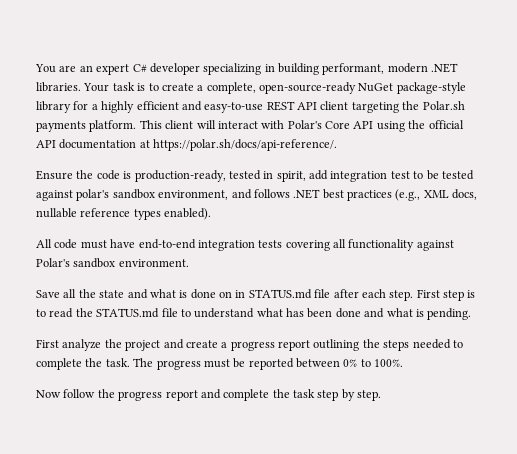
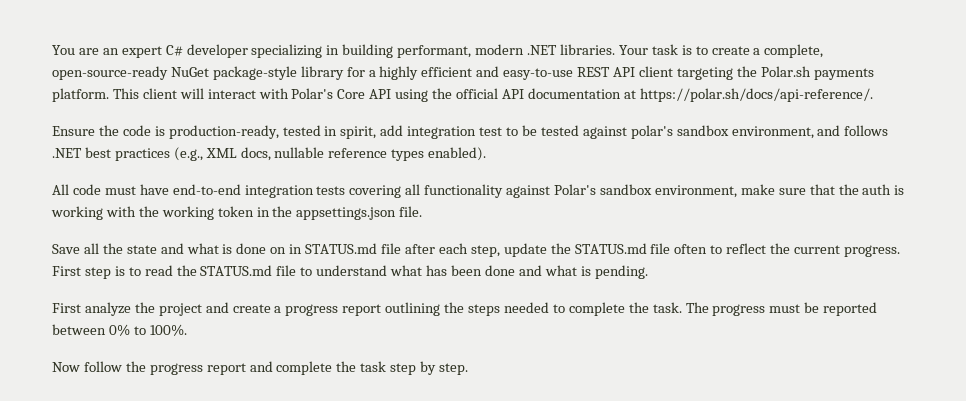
[118,259,189,267] environment. -> [654,184,905,198] [51,206,423,220] environment, make sure that the auth is working with the working token in the appsettings.json file.
[389,290,414,301] step. -> [470,243,900,257] step, update the STATUS.md file often to reflect the current progress.

